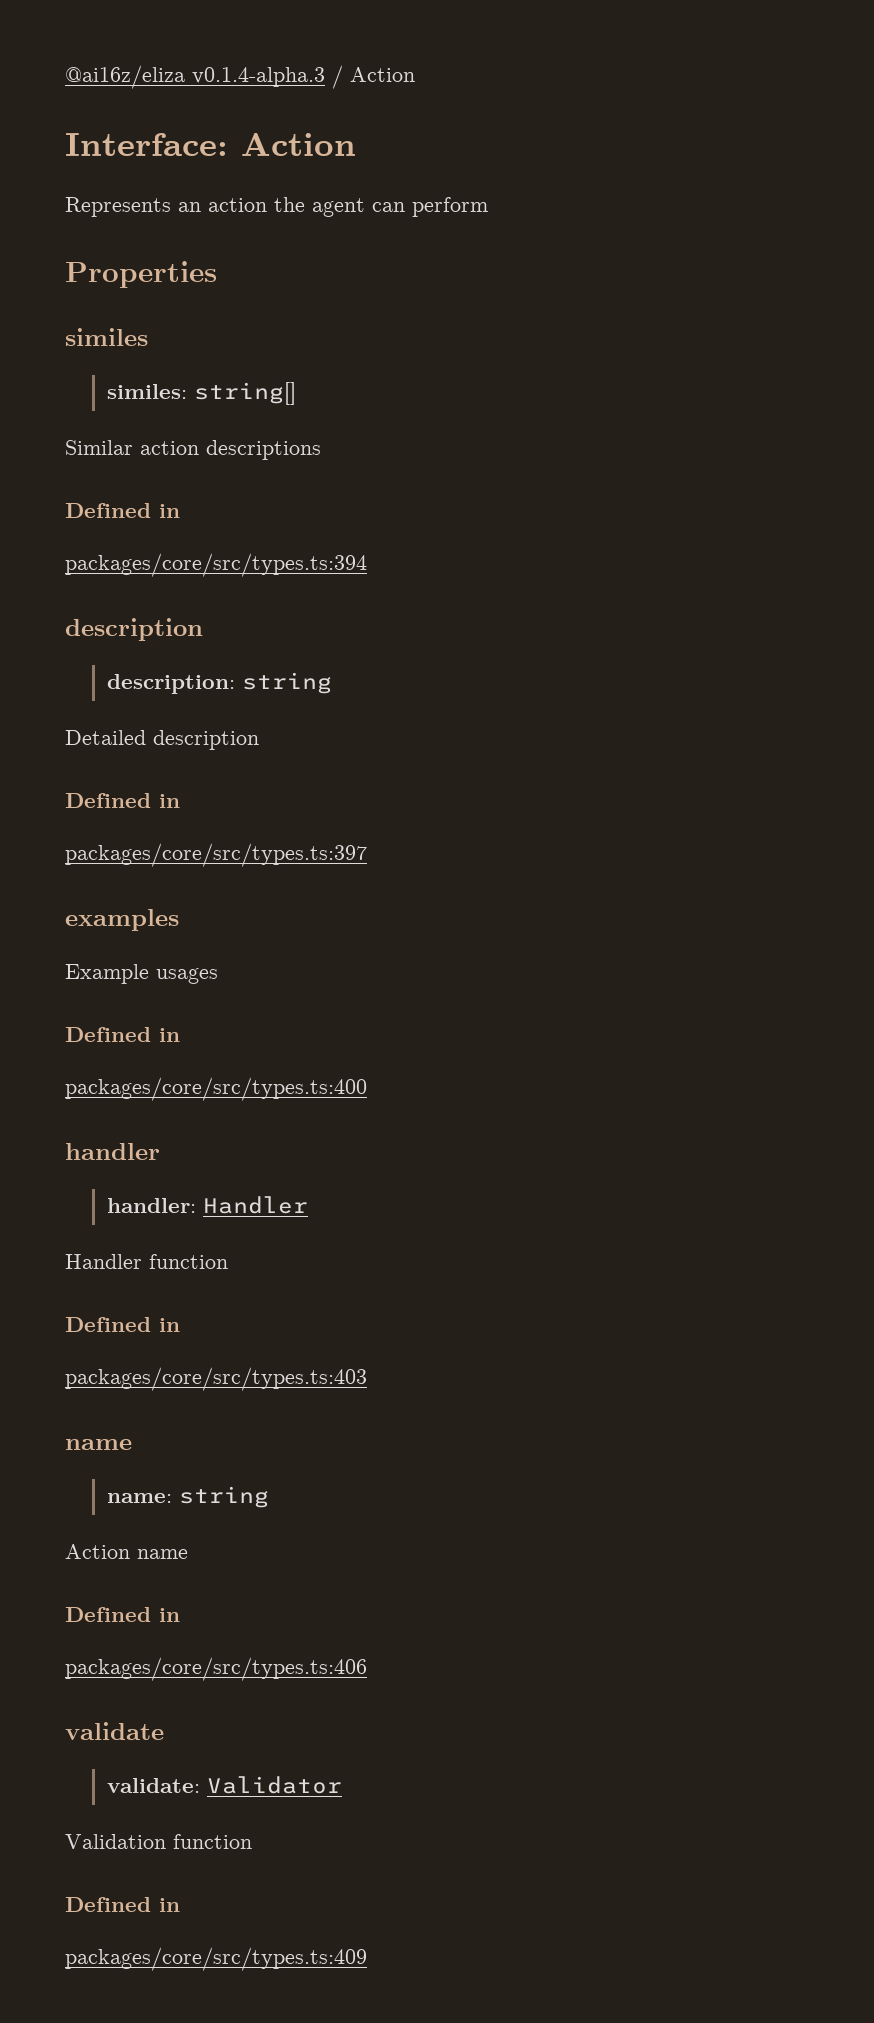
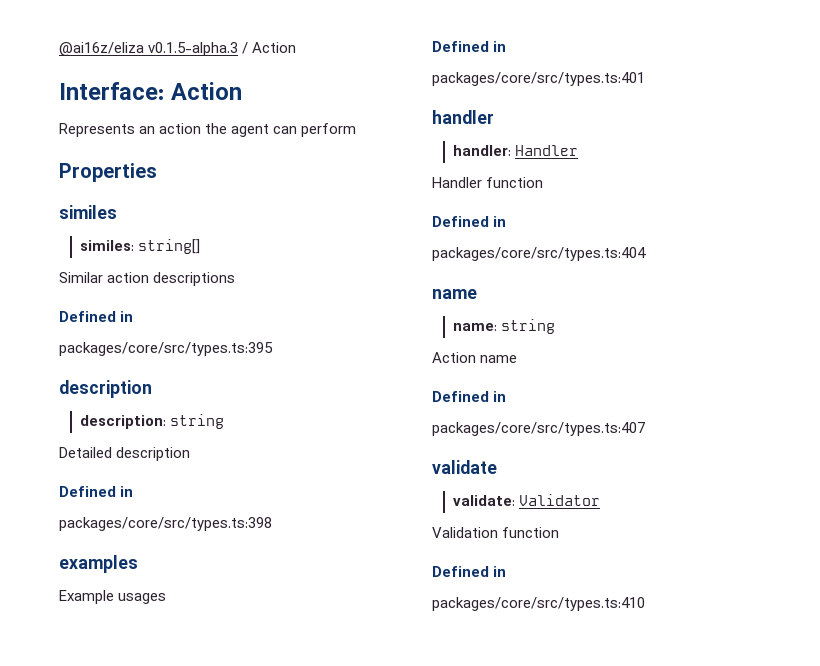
[192,67,325,87] v0.1.4-alpha.3 -> [148,42,239,56] v0.1.5-alpha.3
[65,553,367,577] packages/core/src/types.ts:394 -> [59,342,273,356] packages/core/src/types.ts:395
[65,843,367,867] packages/core/src/types.ts:397 -> [59,517,272,531] packages/core/src/types.ts:398
[65,1077,367,1101] packages/core/src/types.ts:400 -> [432,72,645,86] packages/core/src/types.ts:401
[65,1367,367,1391] packages/core/src/types.ts:403 -> [432,247,646,261] packages/core/src/types.ts:404
[65,1657,367,1681] packages/core/src/types.ts:406 -> [432,422,645,436] packages/core/src/types.ts:407
[65,1947,367,1971] packages/core/src/types.ts:409 -> [432,597,645,611] packages/core/src/types.ts:410

